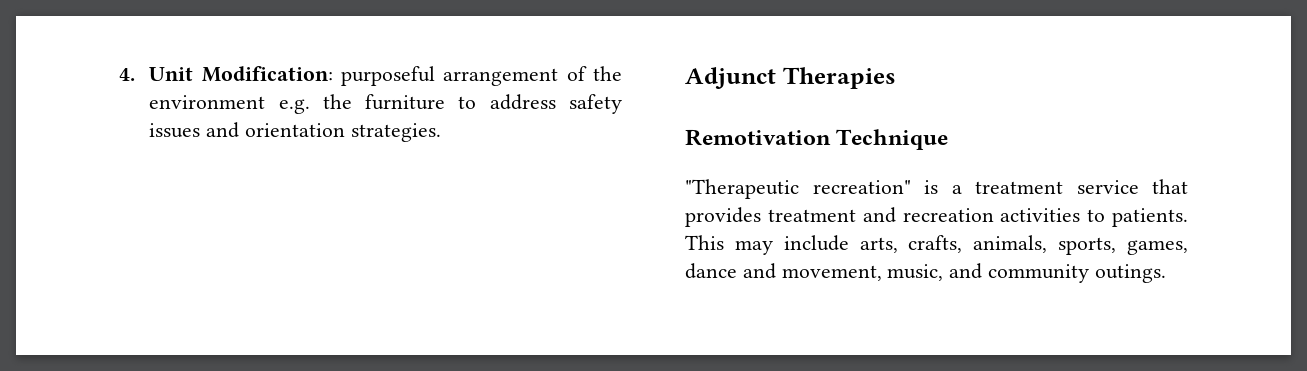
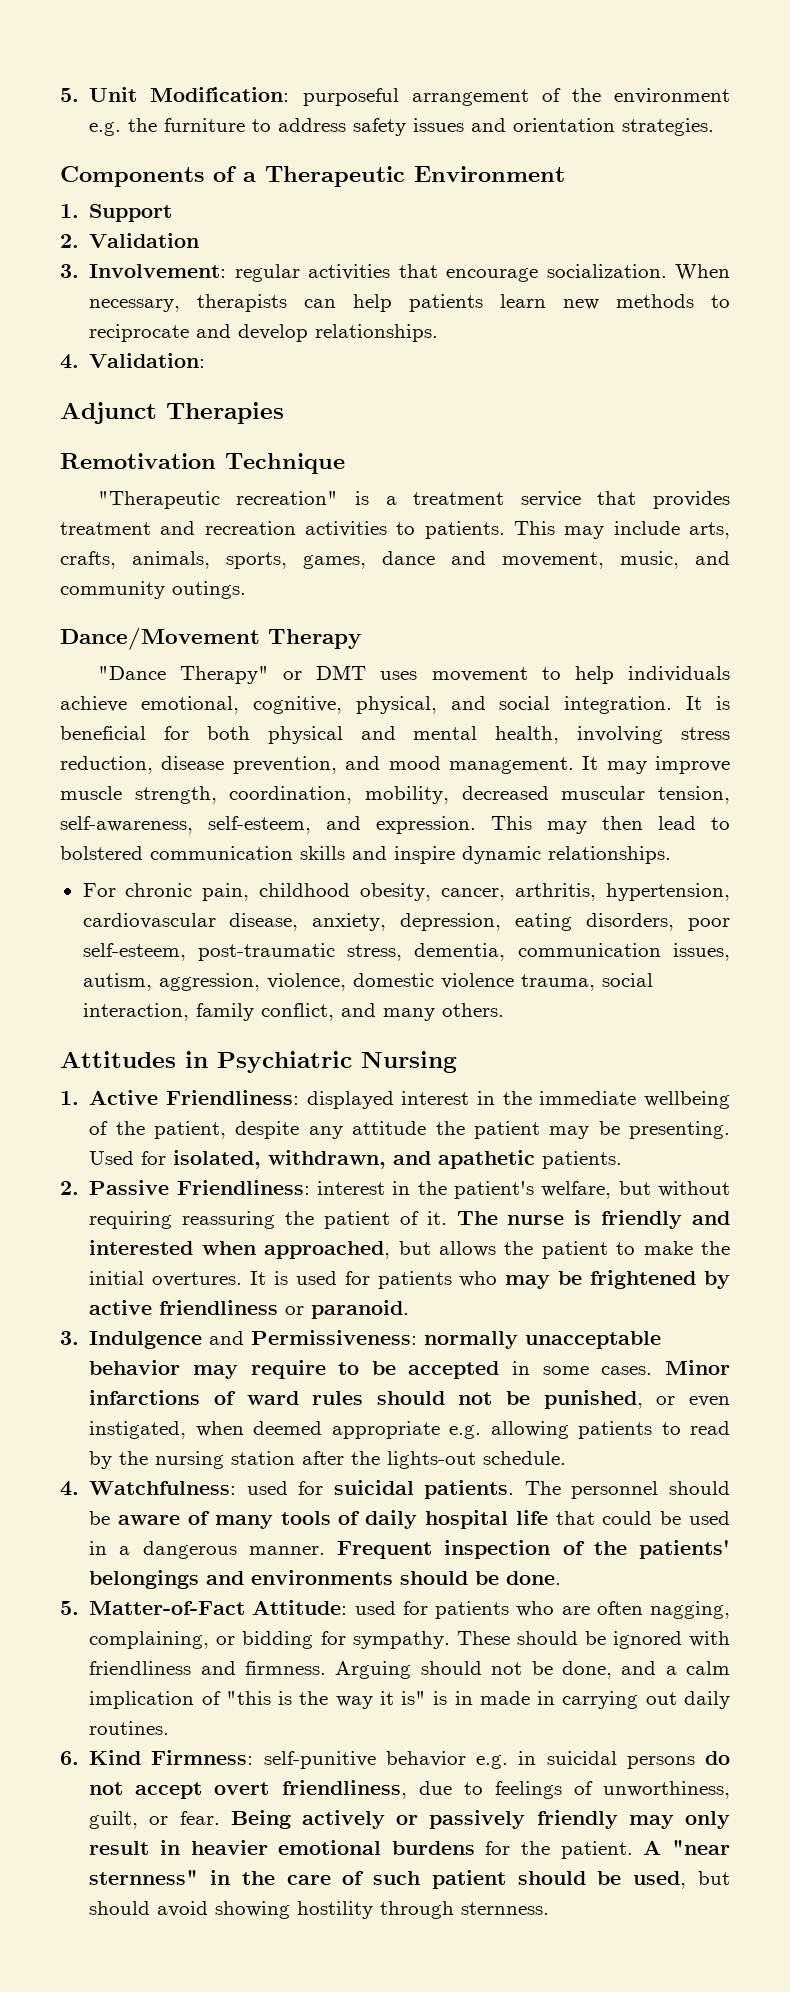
[119,68,135,81] 4. -> [60,88,79,102] 5.
(441, 132) none -> [60,166,565,187] [60,204,173,222] [60,233,200,248] [60,264,730,282] [89,294,730,312] [89,324,439,342] [60,353,206,369] // Components of a Therapeutic Environment // 1. Support // 2. Validation // 3. Involvement: regular activities that encourage socialization. When necessary, therapists can help patients learn new methods to reciprocate and develop relationships. // 4. Validation:
(1166, 273) none -> [60,627,361,650] [97,665,730,684] [60,696,730,714] [60,726,730,744] [60,756,730,774] [60,786,731,804] [60,816,730,834] [60,846,671,864] [82,883,730,901] [82,913,730,931] [82,943,730,961] [82,973,653,991] [82,1003,504,1021] [60,1051,457,1073] [60,1090,731,1109] [89,1121,730,1139] [89,1150,623,1169] [60,1180,730,1199] [89,1210,730,1229] [89,1240,730,1259] [89,1270,730,1289] [89,1300,410,1319] [60,1330,662,1349] [89,1360,731,1379] [89,1390,731,1409] [89,1421,730,1439] [89,1451,567,1469] [60,1480,730,1499] [89,1510,730,1529] [89,1540,730,1559] [89,1570,562,1589] [60,1600,730,1619] [89,1631,731,1649] [89,1661,730,1679] [89,1691,731,1709] [89,1721,170,1735] [60,1750,730,1769] [89,1780,730,1799] [89,1810,731,1829] [89,1840,731,1859] [89,1870,730,1889] [89,1901,550,1919] // Dance/Movement Therapy // "Dance Therapy" or DMT uses movement to help individuals achieve emotional, cognitive, physical, and social integration. It is beneficial for both physical and mental health, involving stress reduction, disease prevention, and mood management. It may improve muscle strength, coordination, mobility, decreased muscular tension, self-awareness, self-esteem, and expression. This may then lead to bolstered communication skills and inspire dynamic relationships. // For chronic pain, childhood obesity, cancer, arthritis, hypertension, cardiovascular disease, anxiety, depression, eating disorders, poor self-esteem, post-traumatic stress, dementia, communication issues, autism, aggression, violence, domestic violence trauma, social interaction, family conflict, and many others. // Attitudes in Psychiatric Nursing // 1. Active Friendliness: displayed interest in the immediate wellbeing of the patient, despite any attitude the patient may be presenting. Used for isolated, withdrawn, and apathetic patients. // 2. Passive Friendliness: interest in the patient's welfare, but without requiring reassuring the patient of it. The nurse is friendly and interested when approached, but allows the patient to make the initial overtures. It is used for patients who may be frightened by active friendliness or paranoid. // 3. Indulgence and Permissiveness: normally unacceptable behavior may require to be accepted in some cases. Minor infarctions of ward rules should not be punished, or even instigated, when deemed appropriate e.g. allowing patients to read by the nursing station after the lights-out schedule. // 4. Watchfulness: used for suicidal patients. The personnel should be aware of many tools of daily hospital life that could be used in a dangerous manner. Frequent inspection of the patients' belongings and environments should be done. // 5. Matter-of-Fact Attitude: used for patients who are often nagging, complaining, or bidding for sympathy. These should be ignored with friendliness and firmness. Arguing should not be done, and a calm implication of "this is the way it is" is in made in carrying out daily routines. // 6. Kind Firmness: self-punitive behavior e.g. in suicidal persons do not accept overt friendliness, due to feelings of unworthiness, guilt, or fear. Being actively or passively friendly may only result in heavier emotional burdens for the patient. A "near sternness" in the care of such patient should be used, but should avoid showing hostility through sternness.

